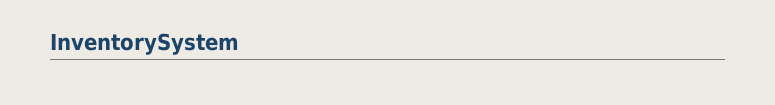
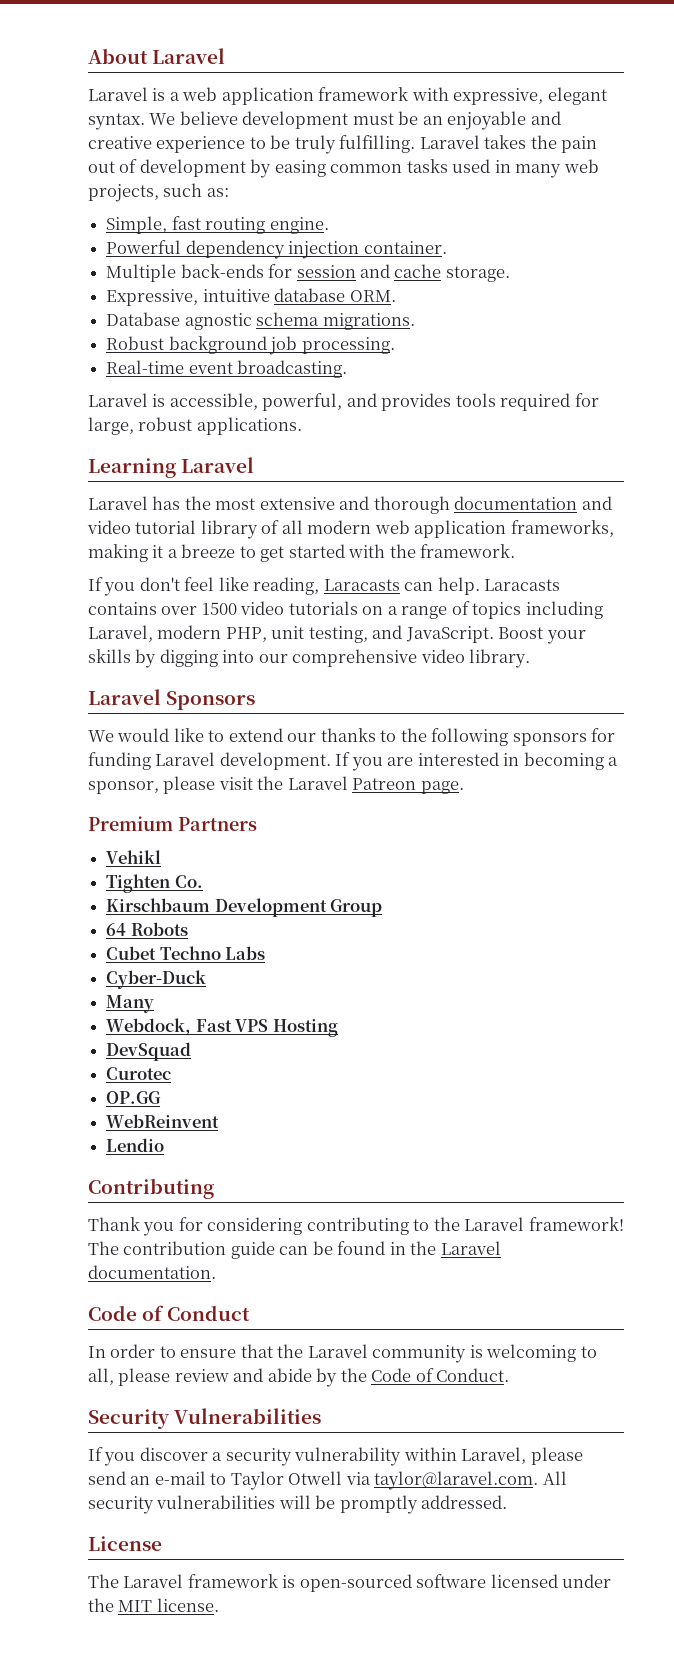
[50,33,239,55] InventorySystem -> [88,48,226,64] [88,87,607,105] [88,111,561,130] [88,135,598,154] [88,159,599,178] [88,183,229,202] [106,216,329,234] [106,240,447,259] [106,264,510,282] [106,288,396,306] [106,312,415,330] [106,336,395,355] [106,360,348,378] [88,393,599,411] [88,417,302,435] [88,457,255,478] [88,496,612,514] [87,520,614,539] [88,544,516,562] [88,577,561,596] [88,601,603,619] [88,625,586,644] [88,649,531,668] [88,689,256,710] [88,728,616,746] [88,752,619,771] [88,776,464,794] [88,816,257,831] [106,850,162,864] [106,874,203,893] [106,898,383,917] [106,922,188,936] [106,946,266,960] [106,970,207,989] [106,995,155,1013] [106,1018,338,1037] [106,1042,192,1061] [106,1067,172,1080] [106,1091,162,1104] [106,1114,220,1128] [106,1138,165,1152] [88,1178,214,1199] [88,1217,624,1236] [88,1241,501,1259] [88,1265,216,1279] [88,1305,251,1321] [88,1344,597,1363] [88,1368,510,1387] [88,1408,322,1429] [88,1447,583,1466] [88,1471,567,1490] [88,1495,508,1514] [88,1536,162,1551] [88,1574,612,1592] [88,1598,219,1612] About Laravel // Laravel is a web application framework with expressive, elegant syntax. We believe development must be an enjoyable and creative experience to be truly fulfilling. Laravel takes the pain out of development by easing common tasks used in many web projects, such as: // Simple, fast routing engine. // Powerful dependency injection container. // Multiple back-ends for session and cache storage. // Expressive, intuitive database ORM. // Database agnostic schema migrations. // Robust background job processing. // Real-time event broadcasting. // Laravel is accessible, powerful, and provides tools required for large, robust applications. // Learning Laravel // Laravel has the most extensive and thorough documentation and video tutorial library of all modern web application frameworks, making it a breeze to get started with the framework. // If you don't feel like reading, Laracasts can help. Laracasts contains over 1500 video tutorials on a range of topics including Laravel, modern PHP, unit testing, and JavaScript. Boost your skills by digging into our comprehensive video library. // Laravel Sponsors // We would like to extend our thanks to the following sponsors for funding Laravel development. If you are interested in becoming a sponsor, please visit the Laravel Patreon page. // Premium Partners // Vehikl // Tighten Co. // Kirschbaum Development Group // 64 Robots // Cubet Techno Labs // Cyber-Duck // Many // Webdock, Fast VPS Hosting // DevSquad // Curotec // OP.GG // WebReinvent // Lendio // Contributing // Thank you for considering contributing to the Laravel framework! The contribution guide can be found in the Laravel documentation. // Code of Conduct // In order to ensure that the Laravel community is welcoming to all, please review and abide by the Code of Conduct. // Security Vulnerabilities // If you discover a security vulnerability within Laravel, please send an e-mail to Taylor Otwell via taylor@laravel.com. All security vulnerabilities will be promptly addressed. // License // The Laravel framework is open-sourced software licensed under the MIT license.

